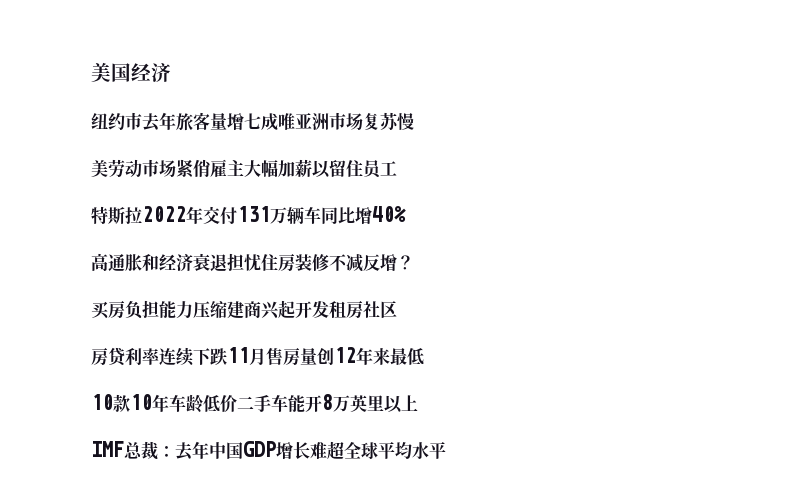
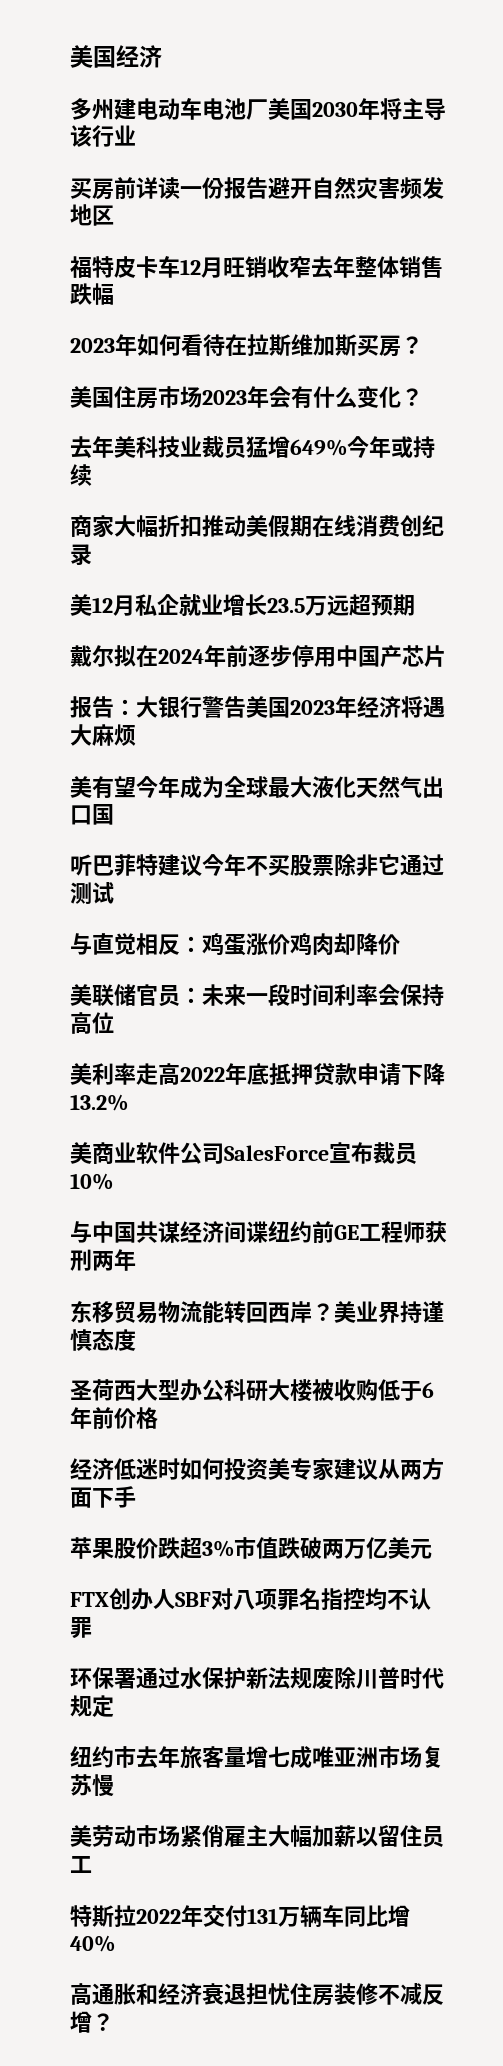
(171, 72) none -> [70,97,446,120] [70,125,136,147] [70,176,444,200] [70,204,114,226] [70,255,443,279] [70,283,114,305] [70,334,423,357] [70,385,423,409] [70,436,435,459] [70,464,92,486] [70,515,444,538] [70,544,92,566] [70,594,415,616] [70,645,446,668] [70,696,445,718] [70,724,136,746] [70,775,444,799] [70,804,114,825] [70,854,444,877] [70,882,114,904] [70,933,400,956] [70,984,444,1007] [70,1012,114,1034] [70,1063,445,1086] [70,1094,128,1111] [70,1142,417,1165] [70,1173,113,1190] [70,1221,447,1243] [70,1249,136,1271] [70,1300,444,1324] [70,1328,136,1351] [70,1379,434,1402] [70,1407,158,1429] [70,1458,444,1481] [70,1486,136,1508] [70,1537,432,1559] [70,1588,431,1611] [70,1617,92,1639] [70,1667,444,1689] [70,1695,114,1717] // 多州建电动车电池厂美国2030年将主导该行业 // 买房前详读一份报告避开自然灾害频发地区 // 福特皮卡车12月旺销收窄去年整体销售跌幅 // 2023年如何看待在拉斯维加斯买房？ // 美国住房市场2023年会有什么变化？ // 去年美科技业裁员猛增649%今年或持续 // 商家大幅折扣推动美假期在线消费创纪录 // 美12月私企就业增长23.5万远超预期 // 戴尔拟在2024年前逐步停用中国产芯片 // 报告：大银行警告美国2023年经济将遇大麻烦 // 美有望今年成为全球最大液化天然气出口国 // 听巴菲特建议今年不买股票除非它通过测试 // 与直觉相反：鸡蛋涨价鸡肉却降价 // 美联储官员：未来一段时间利率会保持高位 // 美利率走高2022年底抵押贷款申请下降13.2% // 美商业软件公司SalesForce宣布裁员10% // 与中国共谋经济间谍纽约前GE工程师获刑两年 // 东移贸易物流能转回西岸？美业界持谨慎态度 // 圣荷西大型办公科研大楼被收购低于6年前价格 // 经济低迷时如何投资美专家建议从两方面下手 // 苹果股价跌超3%市值跌破两万亿美元 // FTX创办人SBF对八项罪名指控均不认罪 // 环保署通过水保护新法规废除川普时代规定
[91,300,397,320] [91,347,424,367] [91,394,418,413] [91,441,446,461] // 买房负担能力压缩建商兴起开发租房社区 // 房贷利率连续下跌11月售房量创12年来最低 // 10款10年车龄低价二手车能开8万英里以上 // IMF总裁：去年中国GDP增长难超全球平均水平 -> (114, 2022) none

